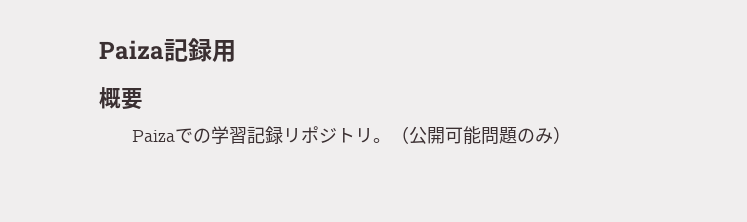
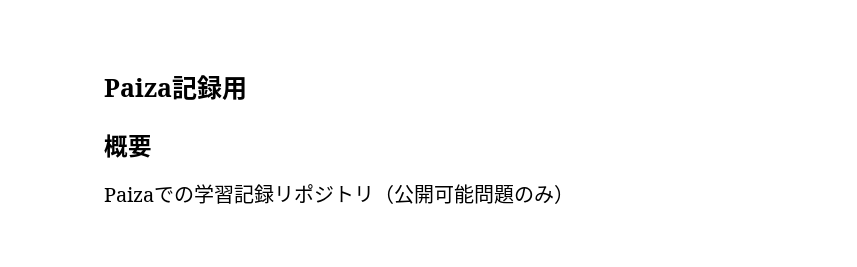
[373,138,392,143] 。 -> (374, 194) none

